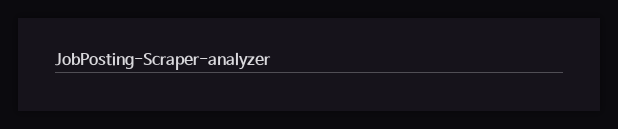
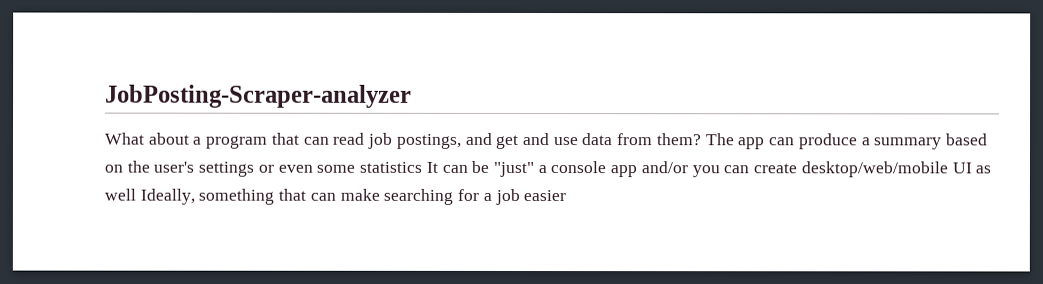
(271, 61) none -> [104,132,988,150] [104,160,992,178] [104,188,567,205] // What about a program that can read job postings, and get and use data from them? The app can produce a summary based on the user's settings or even some statistics It can be "just" a console app and/or you can create desktop/web/mobile UI as well Ideally, something that can make searching for a job easier

